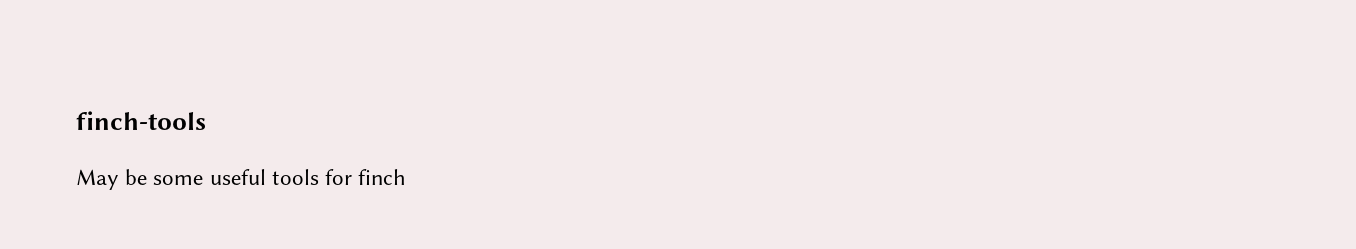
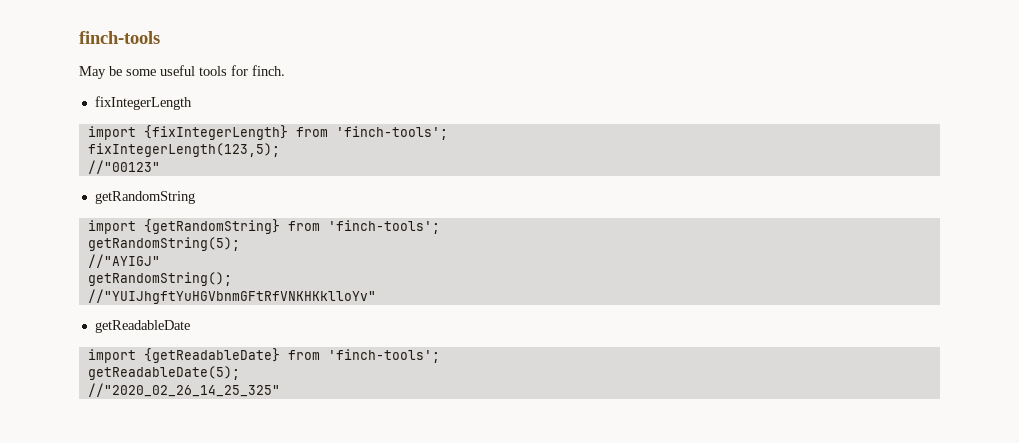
[358,169,407,185] finch -> [252,65,285,76] [94,96,192,110] [87,125,448,140] [87,143,280,157] [87,160,160,174] [94,191,195,204] [87,219,440,234] [87,237,240,251] [87,254,160,268] [87,272,232,286] [87,289,376,304] [94,320,190,333] [87,348,440,363] [87,366,240,380] [87,383,280,397] finch. // fixIntegerLength // import {fixIntegerLength} from 'finch-tools'; // fixIntegerLength(123,5); // //"00123" // getRandomString // import {getRandomString} from 'finch-tools'; // getRandomString(5); // //"AYIGJ" // getRandomString(); // //"YUIJhgftYuHGVbnmGFtRfVNKHKklloYv" // getReadableDate // import {getReadableDate} from 'finch-tools'; // getReadableDate(5); // //"2020_02_26_14_25_325"

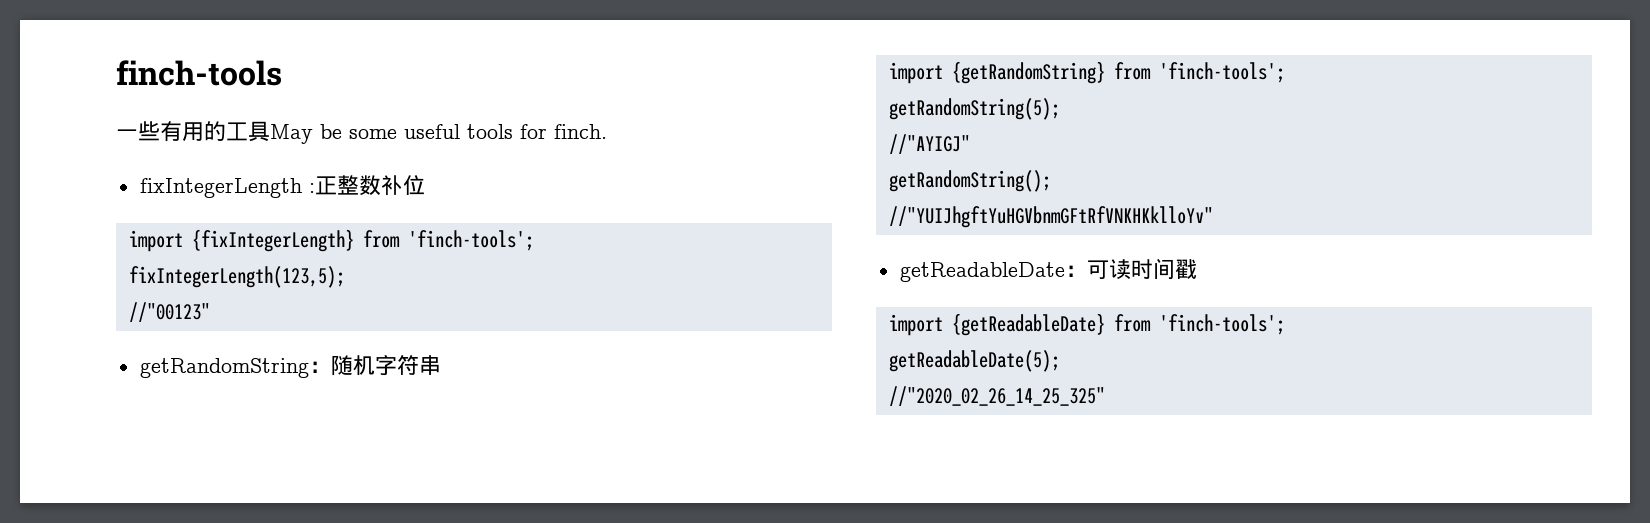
(160, 37) none -> [116,121,270,142] 一些有用的工具
(192, 103) none -> [308,175,425,196] :正整数补位
(195, 197) none -> [308,355,441,376] ：随机字符串
(190, 326) none -> [1064,258,1197,280] ：可读时间戳

